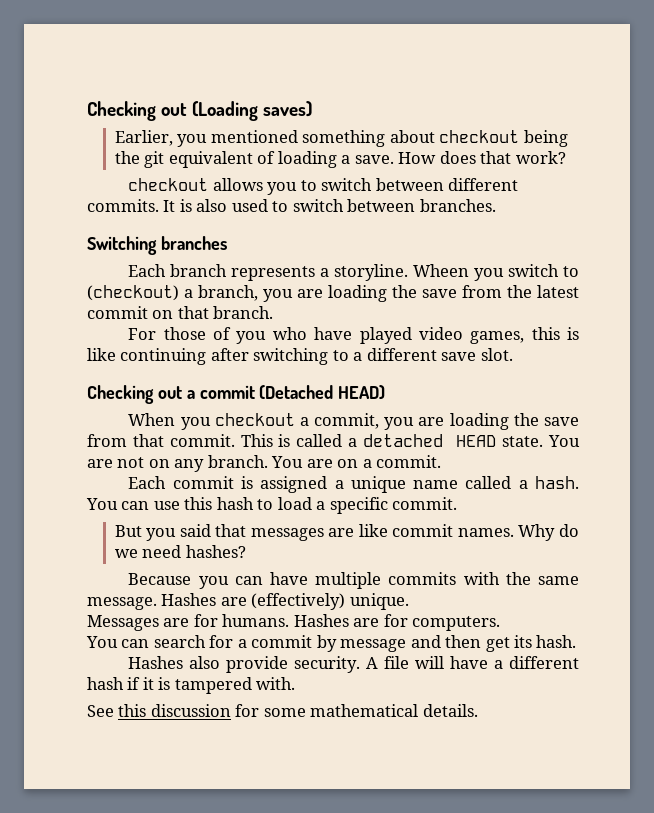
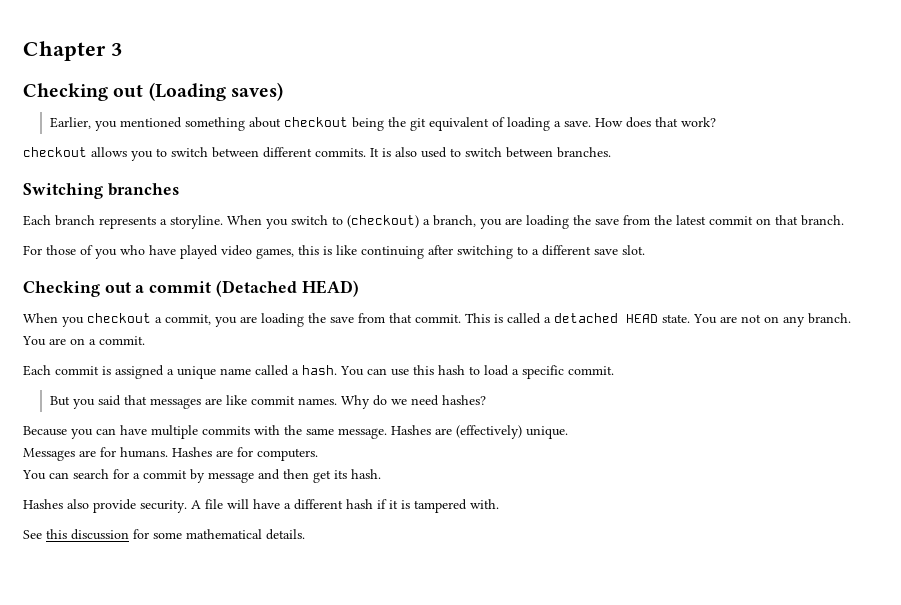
(87, 111) none -> [23,41,122,61] Chapter 3 //
[413,264,470,277] Wheen -> [227,215,262,225] When

